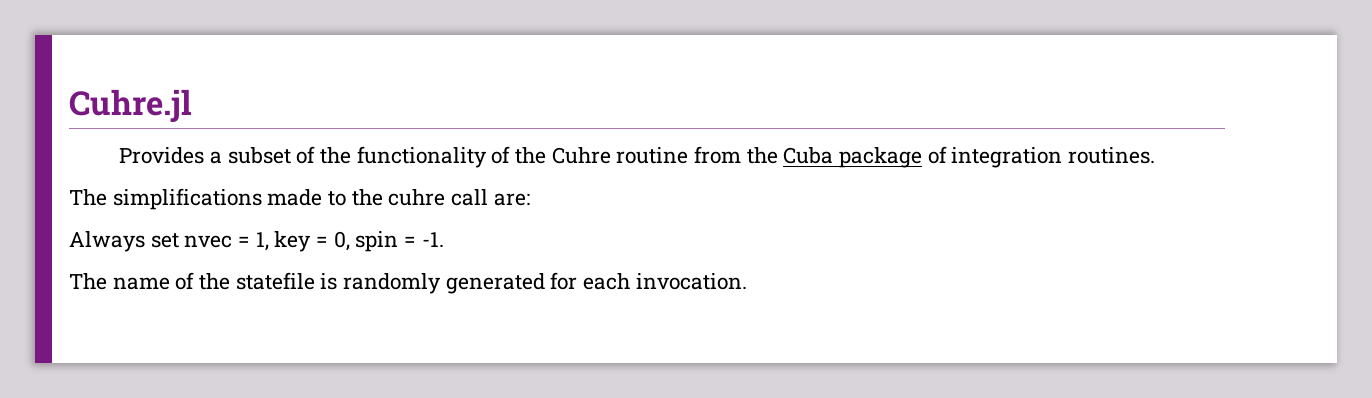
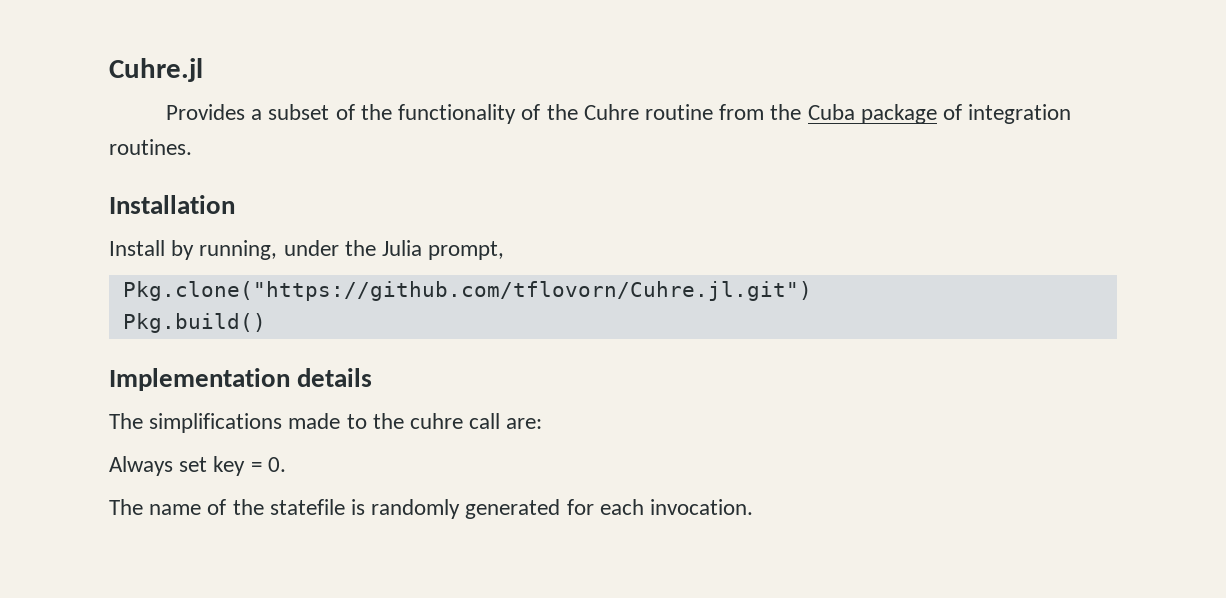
(1156, 155) none -> [109,195,235,214] [109,240,505,260] [122,281,812,301] [122,313,266,333] [109,368,373,391] // Installation // Install by running, under the Julia prompt, // Pkg.clone("https://github.com/tflovorn/Cuhre.jl.git") // Pkg.build() // Implementation details
[184,231,444,252] nvec = 1, key = 0, spin = -1. -> [213,456,286,476] key = 0.

